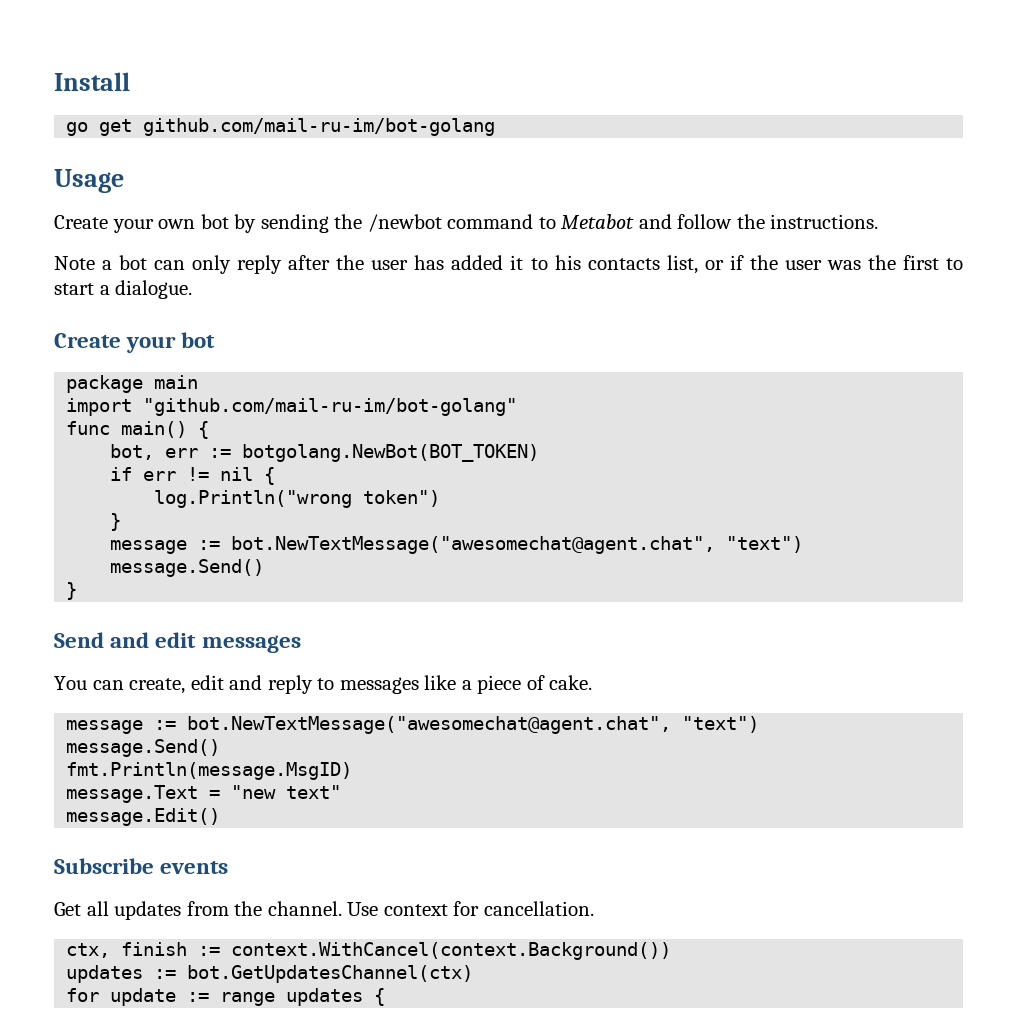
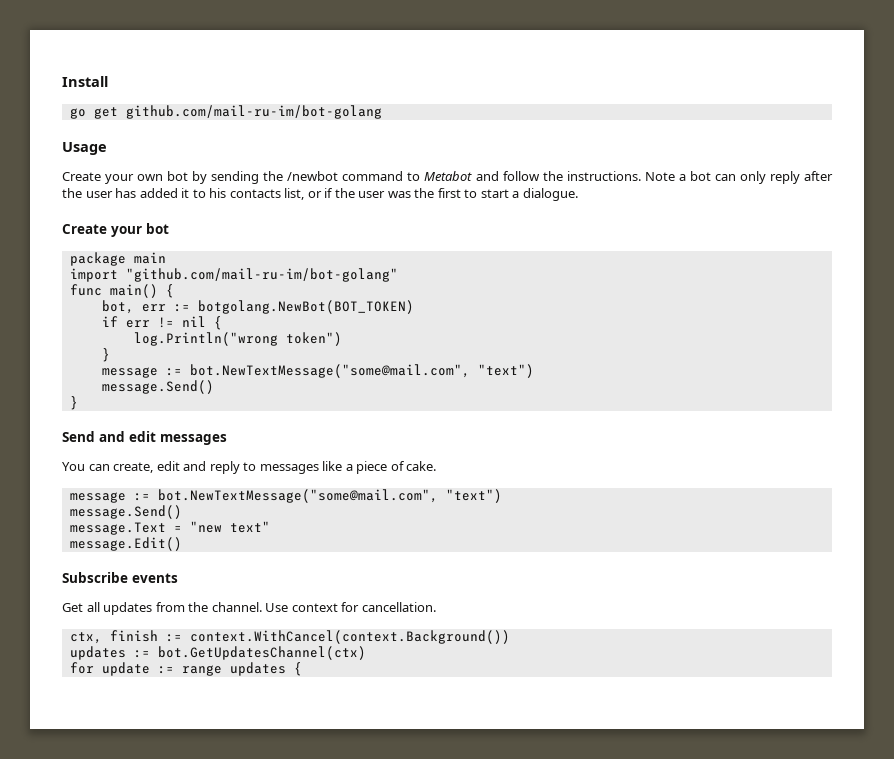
(879, 221) // -> (641, 176) none
[231,536,716,554] bot.NewTextMessage("awesomechat@agent.chat", -> [189,364,470,378] bot.NewTextMessage("some@mail.com",
[187,716,760,734] [66,739,221,757] [66,762,353,780] bot.NewTextMessage("awesomechat@agent.chat", "text") // message.Send() // fmt.Println(message.MsgID) -> [157,489,502,503] [69,505,182,519] bot.NewTextMessage("some@mail.com", "text") // message.Send()

